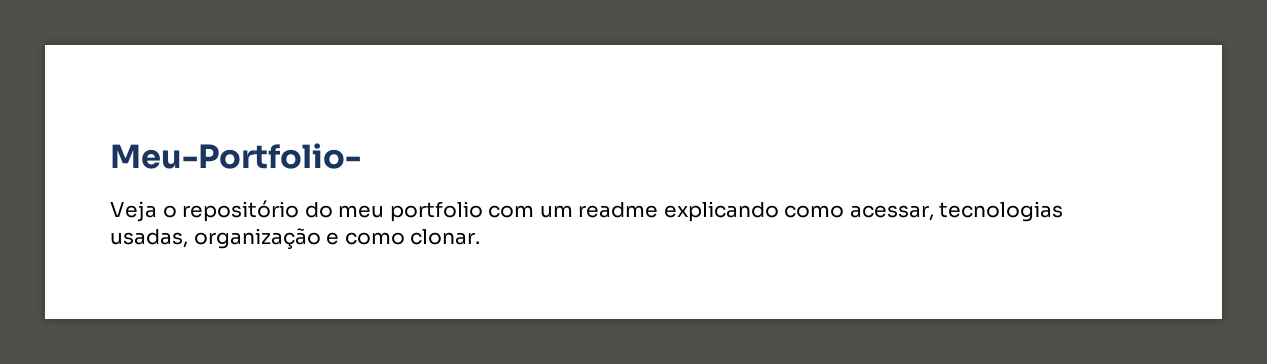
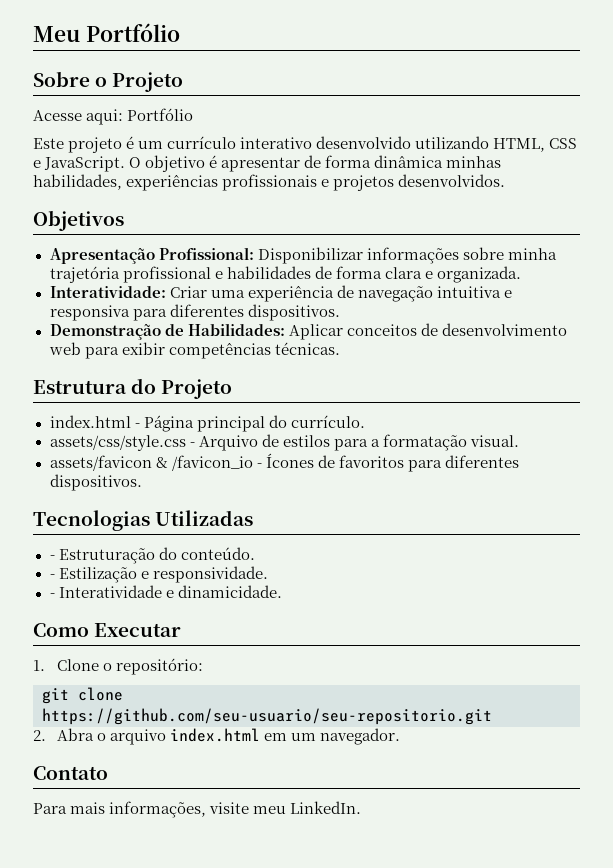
[110,143,361,169] [110,200,1064,222] [110,228,481,249] Meu-Portfolio- // Veja o repositório do meu portfolio com um readme explicando como acessar, tecnologias usadas, organização e como clonar. -> [33,23,180,42] [33,71,184,92] [33,108,194,125] [33,136,578,153] [33,155,502,172] [33,174,506,191] [33,210,124,231] [49,247,557,264] [49,266,521,283] [49,285,512,302] [49,304,340,321] [49,323,567,340] [48,342,340,359] [33,378,233,399] [49,415,365,432] [49,434,519,451] [49,453,519,472] [49,474,142,491] [33,510,254,531] [49,547,255,564] [49,566,268,583] [49,585,282,598] [33,623,182,637] [33,658,203,675] [42,687,123,704] [42,708,492,725] [33,728,401,745] [33,766,108,780] [33,801,362,818] Meu Portfólio // Sobre o Projeto // Acesse aqui: Portfólio // Este projeto é um currículo interativo desenvolvido utilizando HTML, CSS e JavaScript. O objetivo é apresentar de forma dinâmica minhas habilidades, experiências profissionais e projetos desenvolvidos. // Objetivos // Apresentação Profissional: Disponibilizar informações sobre minha trajetória profissional e habilidades de forma clara e organizada. // Interatividade: Criar uma experiência de navegação intuitiva e responsiva para diferentes dispositivos. // Demonstração de Habilidades: Aplicar conceitos de desenvolvimento web para exibir competências técnicas. // Estrutura do Projeto // index.html - Página principal do currículo. // assets/css/style.css - Arquivo de estilos para a formatação visual. // assets/favicon & /favicon_io - Ícones de favoritos para diferentes dispositivos. // Tecnologias Utilizadas // - Estruturação do conteúdo. // - Estilização e responsividade. // - Interatividade e dinamicidade. // Como Executar // 1. Clone o repositório: // git clone https://github.com/seu-usuario/seu-repositorio.git // 2. Abra o arquivo index.html em um navegador. // Contato // Para mais informações, visite meu LinkedIn.

